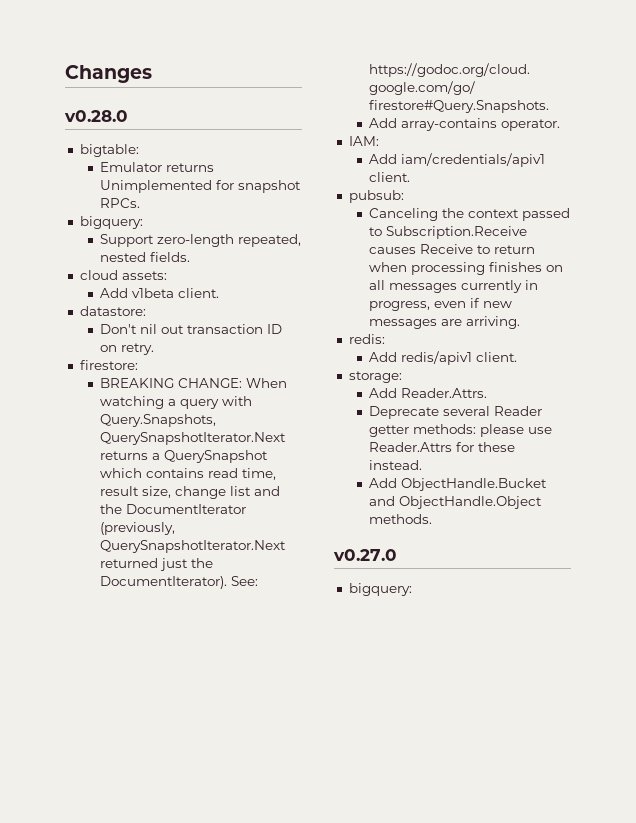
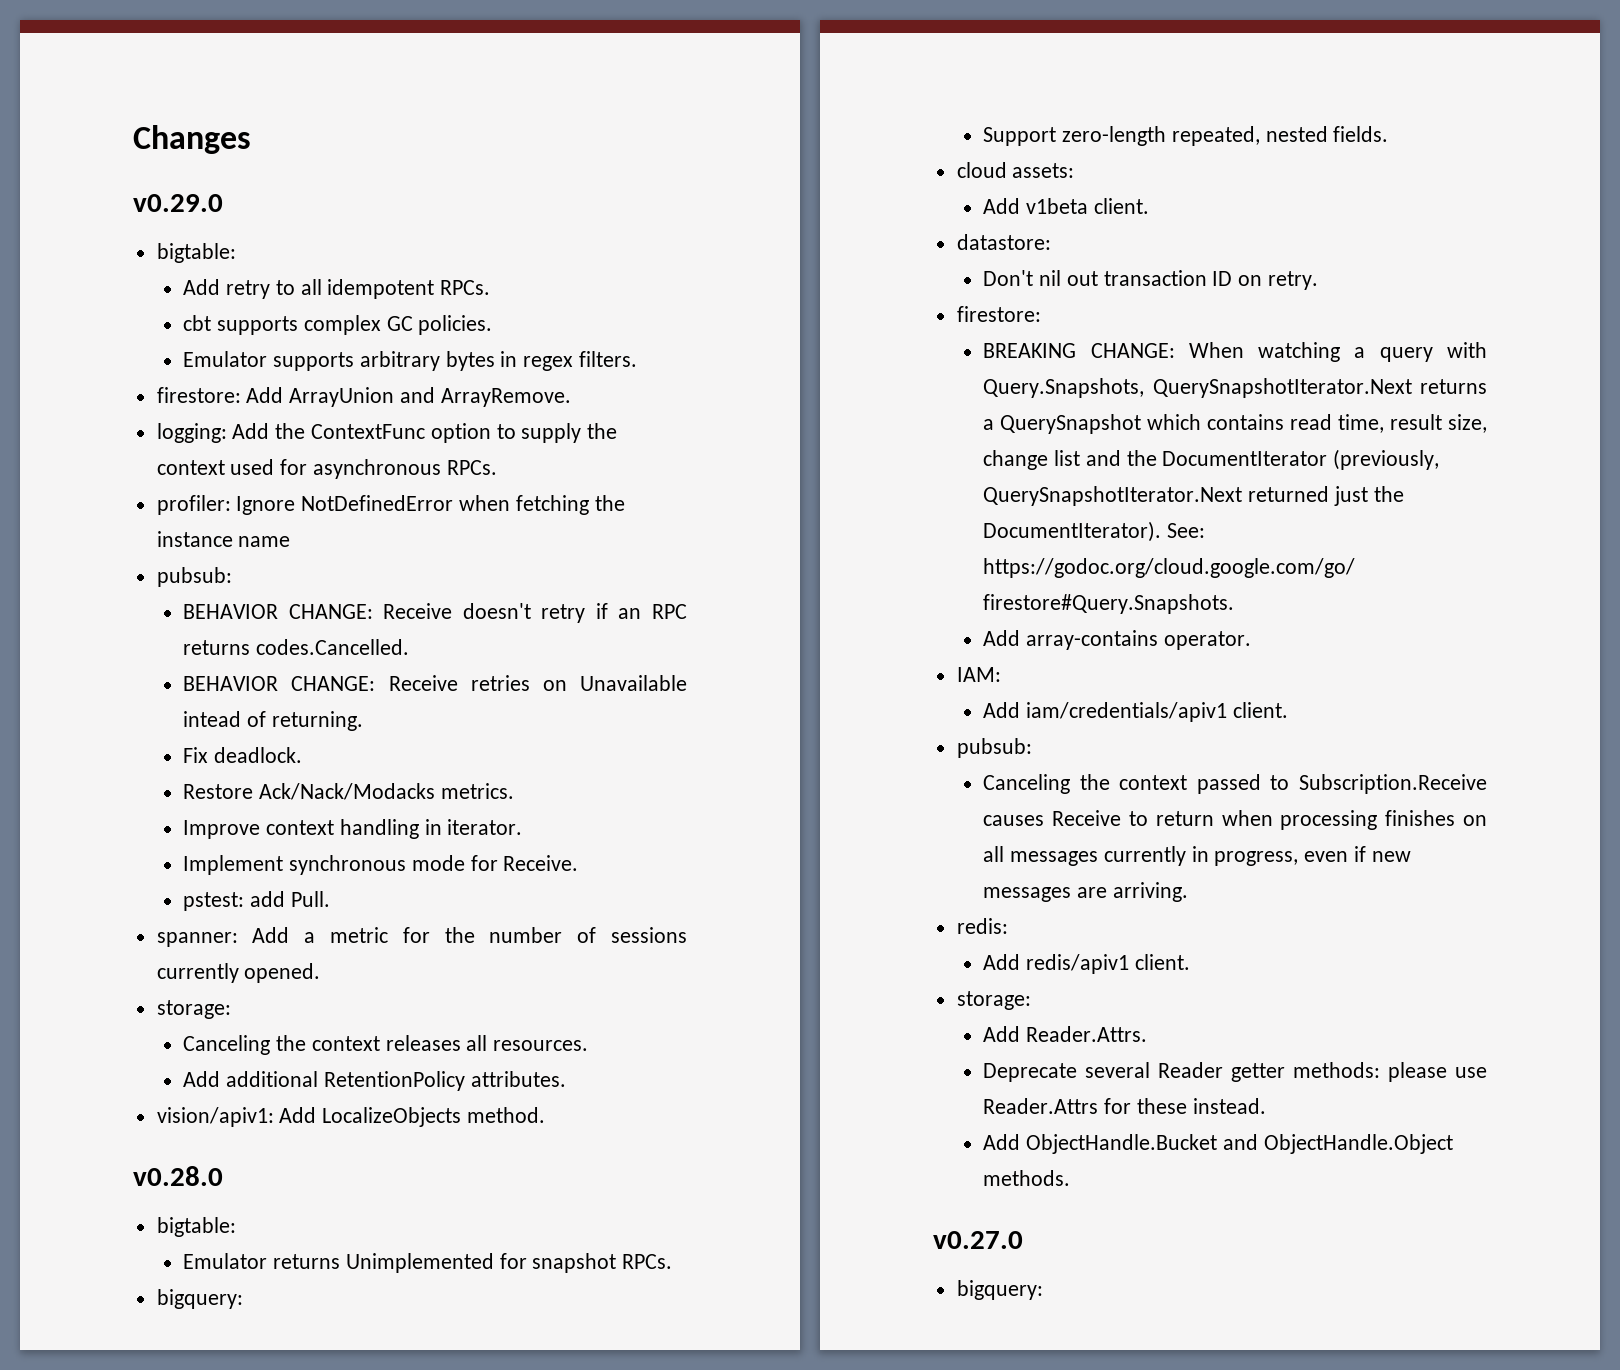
(152, 74) none -> [133,194,223,212] [156,243,236,263] [183,279,491,299] [183,315,493,335] [183,351,638,371] [156,387,571,407] [156,423,618,443] [156,459,497,479] [156,495,625,515] [156,531,291,547] [156,567,232,587] [183,603,687,623] [183,639,410,655] [183,675,687,691] [183,711,363,731] [183,747,303,763] [183,783,514,800] [183,819,523,839] [183,855,579,875] [183,891,330,911] [156,927,687,947] [156,963,321,983] [156,1000,231,1019] [183,1035,589,1055] [183,1071,566,1091] [156,1107,546,1127] // v0.29.0 // bigtable: // Add retry to all idempotent RPCs. // cbt supports complex GC policies. // Emulator supports arbitrary bytes in regex filters. // firestore: Add ArrayUnion and ArrayRemove. // logging: Add the ContextFunc option to supply the context used for asynchronous RPCs. // profiler: Ignore NotDefinedError when fetching the instance name // pubsub: // BEHAVIOR CHANGE: Receive doesn't retry if an RPC returns codes.Cancelled. // BEHAVIOR CHANGE: Receive retries on Unavailable intead of returning. // Fix deadlock. // Restore Ack/Nack/Modacks metrics. // Improve context handling in iterator. // Implement synchronous mode for Receive. // pstest: add Pull. // spanner: Add a metric for the number of sessions currently opened. // storage: // Canceling the context releases all resources. // Add additional RetentionPolicy attributes. // vision/apiv1: Add LocalizeObjects method.

